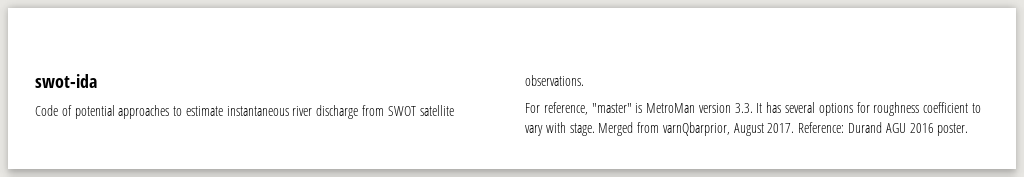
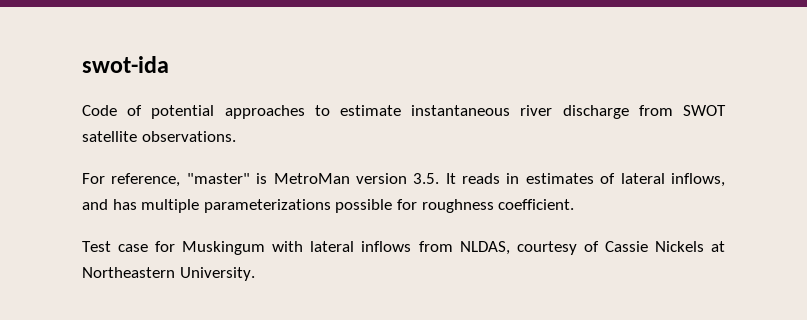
[734,102,981,116] [525,122,969,136] 3.3. It has several options for roughness coefficient to vary with stage. Merged from varnQbarprior, August 2017. Reference: Durand AGU 2016 poster. -> [413,173,725,187] [82,199,575,213] [82,241,726,255] [82,267,255,281] 3.5. It reads in estimates of lateral inflows, and has multiple parameterizations possible for roughness coefficient. // Test case for Muskingum with lateral inflows from NLDAS, courtesy of Cassie Nickels at Northeastern University.

